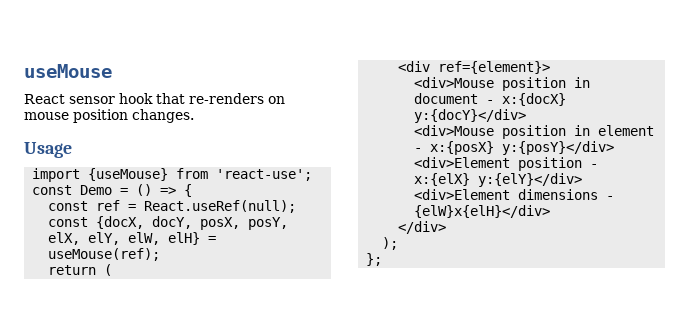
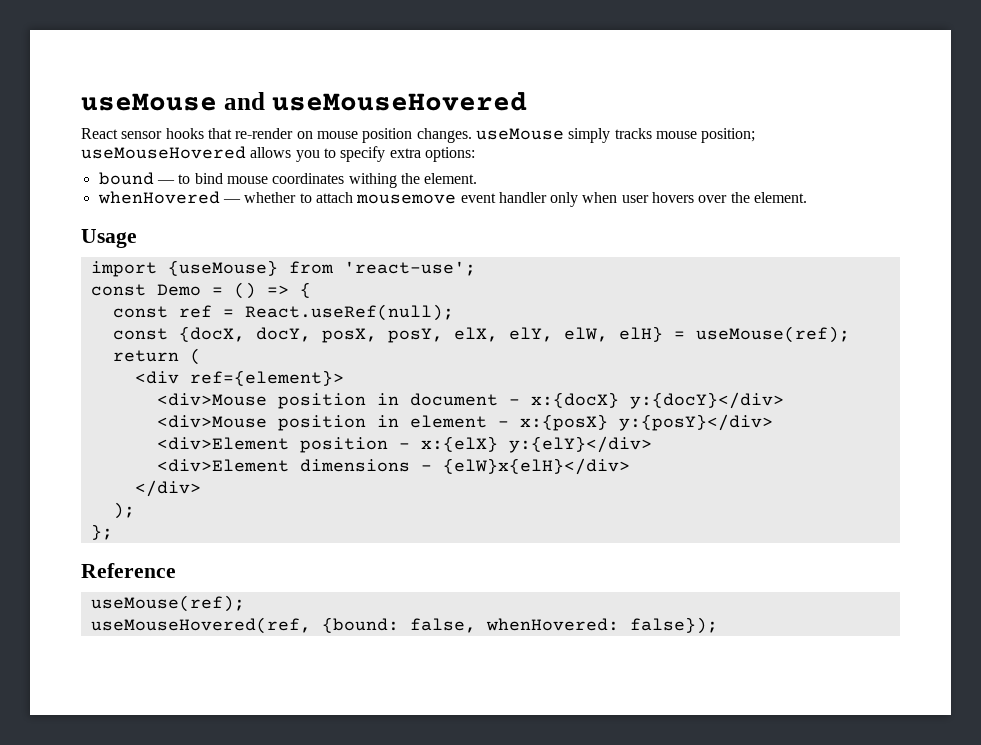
[24,64,112,78] useMouse -> [81,92,527,111] useMouse and useMouseHovered
[119,93,264,104] hook that re-renders -> [165,128,294,139] hooks that re-render
(194, 116) none -> [475,128,756,143] [81,146,475,162] [98,172,478,188] [97,191,808,207] useMouse simply tracks mouse position; useMouseHovered allows you to specify extra options: // bound — to bind mouse coordinates withing the element. // whenHovered — whether to attach mousemove event handler only when user hovers over the element.
(383, 259) none -> [81,563,176,578] [90,595,245,612] [90,617,718,634] // Reference // useMouse(ref); // useMouseHovered(ref, {bound: false, whenHovered: false});

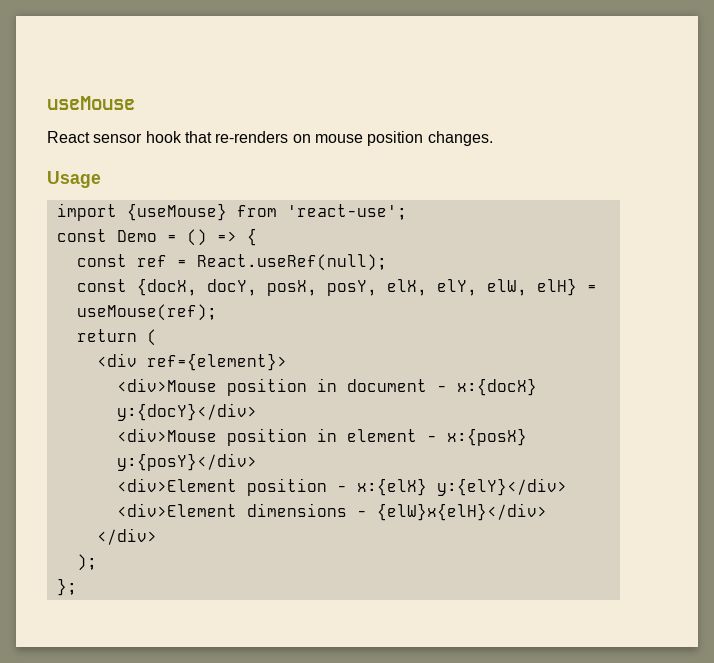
[81,92,527,111] useMouse and useMouseHovered -> [47,96,135,110] useMouse
[165,128,294,139] hooks that re-render -> [145,131,289,143] hook that re-renders
[475,128,756,143] [81,146,475,162] [98,172,478,188] [97,191,808,207] useMouse simply tracks mouse position; useMouseHovered allows you to specify extra options: // bound — to bind mouse coordinates withing the element. // whenHovered — whether to attach mousemove event handler only when user hovers over the element. -> (493, 138) none
[81,563,176,578] [90,595,245,612] [90,617,718,634] // Reference // useMouse(ref); // useMouseHovered(ref, {bound: false, whenHovered: false}); -> (77, 587) none

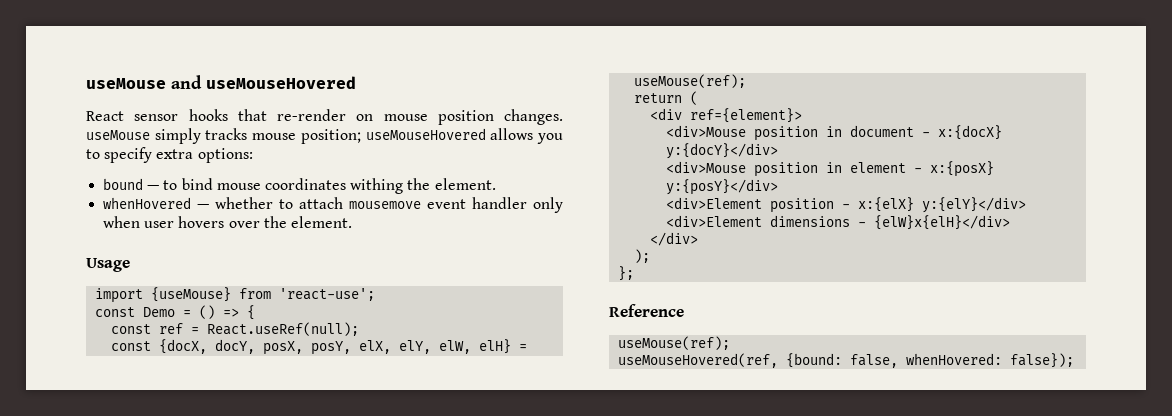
[47,96,135,110] useMouse -> [86,75,356,89] useMouse and useMouseHovered
[145,131,289,143] hook that re-renders -> [188,109,346,121] hooks that re-render
(493, 138) none -> [86,128,563,144] [86,147,253,163] [103,178,496,194] [103,197,563,213] [103,216,352,228] useMouse simply tracks mouse position; useMouseHovered allows you to specify extra options: // bound — to bind mouse coordinates withing the element. // whenHovered — whether to attach mousemove event handler only when user hovers over the element.
(77, 587) none -> [609,304,684,317] [618,336,731,350] [618,353,1075,368] // Reference // useMouse(ref); // useMouseHovered(ref, {bound: false, whenHovered: false});

